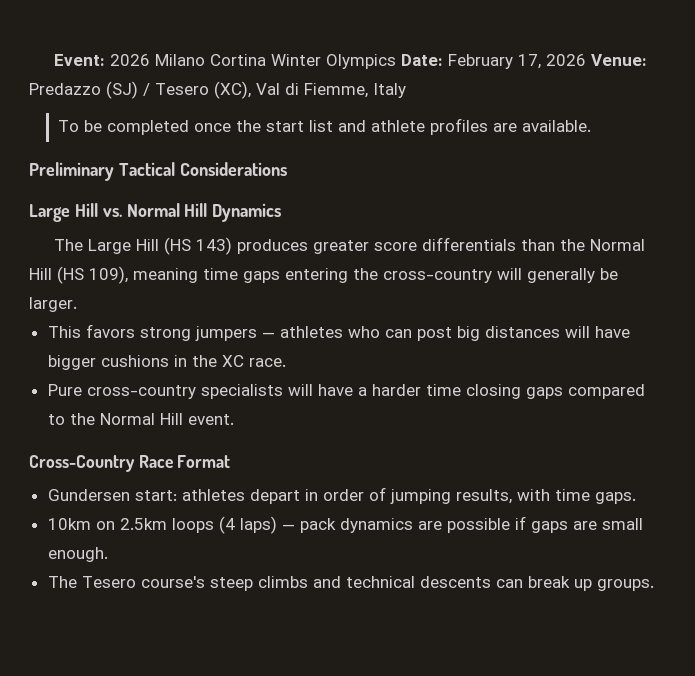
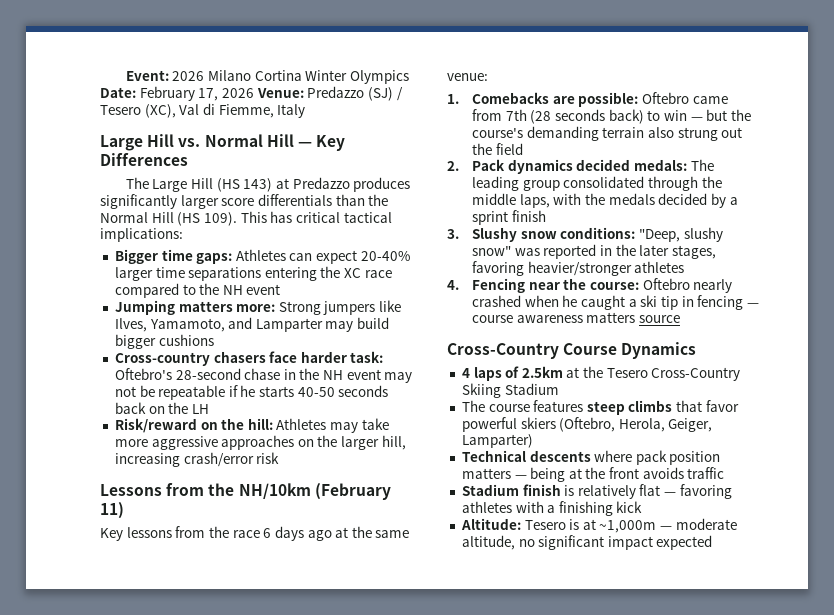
[58,118,592,135] [29,162,287,181] // To be completed once the start list and athlete profiles are available. // Preliminary Tactical Considerations -> (306, 111) none
[212,203,282,222] Dynamics -> [297,135,346,151] [100,153,188,166] — Key Differences
[237,239,370,254] produces greater -> [275,177,411,192] [100,194,219,209] at Predazzo produces significantly larger
[89,266,618,284] [29,297,77,312] [47,324,630,341] [47,355,286,370] [47,384,645,399] [47,413,234,425] [29,455,231,472] [47,487,636,504] [47,516,643,534] [47,547,108,562] [47,576,654,591] 109), meaning time gaps entering the cross-country will generally be larger. // This favors strong jumpers — athletes who can post big distances will have bigger cushions in the XC race. // Pure cross-country specialists will have a harder time closing gaps compared to the Normal Hill event. // Cross-Country Race Format // Gundersen start: athletes depart in order of jumping results, with time gaps. // 10km on 2.5km loops (4 laps) — pack dynamics are possible if gaps are small enough. // The Tesero course's steep climbs and technical descents can break up groups. -> [203,211,392,226] [100,228,183,242] [114,249,410,264] [114,266,392,281] [114,283,281,298] [114,300,402,315] [114,317,390,332] [114,334,214,349] [114,351,384,366] [114,368,413,383] [114,385,389,400] [114,402,209,414] [114,418,389,433] [114,435,406,450] [114,452,280,467] [100,483,391,500] [100,502,124,519] [100,526,410,541] [447,73,488,81] [447,92,728,107] [472,109,751,124] [472,126,743,141] [472,143,523,155] [447,159,714,174] [472,176,722,191] [472,193,738,208] [472,210,546,225] [447,227,723,242] [472,244,716,259] [472,261,685,276] [447,278,733,293] [472,295,759,310] [472,312,680,323] [447,342,697,359] [461,366,741,381] [461,383,559,398] [461,400,739,415] [461,417,713,432] [461,434,533,448] [461,450,721,465] [461,467,725,482] [461,484,732,499] [461,501,643,516] [460,518,737,533] [461,535,713,550] 109). This has critical tactical implications: // Bigger time gaps: Athletes can expect 20-40% larger time separations entering the XC race compared to the NH event // Jumping matters more: Strong jumpers like Ilves, Yamamoto, and Lamparter may build bigger cushions // Cross-country chasers face harder task: Oftebro's 28-second chase in the NH event may not be repeatable if he starts 40-50 seconds back on the LH // Risk/reward on the hill: Athletes may take more aggressive approaches on the larger hill, increasing crash/error risk // Lessons from the NH/10km (February 11) // Key lessons from the race 6 days ago at the same venue: // 1. Comebacks are possible: Oftebro came from 7th (28 seconds back) to win — but the course's demanding terrain also strung out the field // 2. Pack dynamics decided medals: The leading group consolidated through the middle laps, with the medals decided by a sprint finish // 3. Slushy snow conditions: "Deep, slushy snow" was reported in the later stages, favoring heavier/stronger athletes // 4. Fencing near the course: Oftebro nearly crashed when he caught a ski tip in fencing — course awareness matters source // Cross-Country Course Dynamics // 4 laps of 2.5km at the Tesero Cross-Country Skiing Stadium // The course features steep climbs that favor powerful skiers (Oftebro, Herola, Geiger, Lamparter) // Technical descents where pack position matters — being at the front avoids traffic // Stadium finish is relatively flat — favoring athletes with a finishing kick // Altitude: Tesero is at ~1,000m — moderate altitude, no significant impact expected

